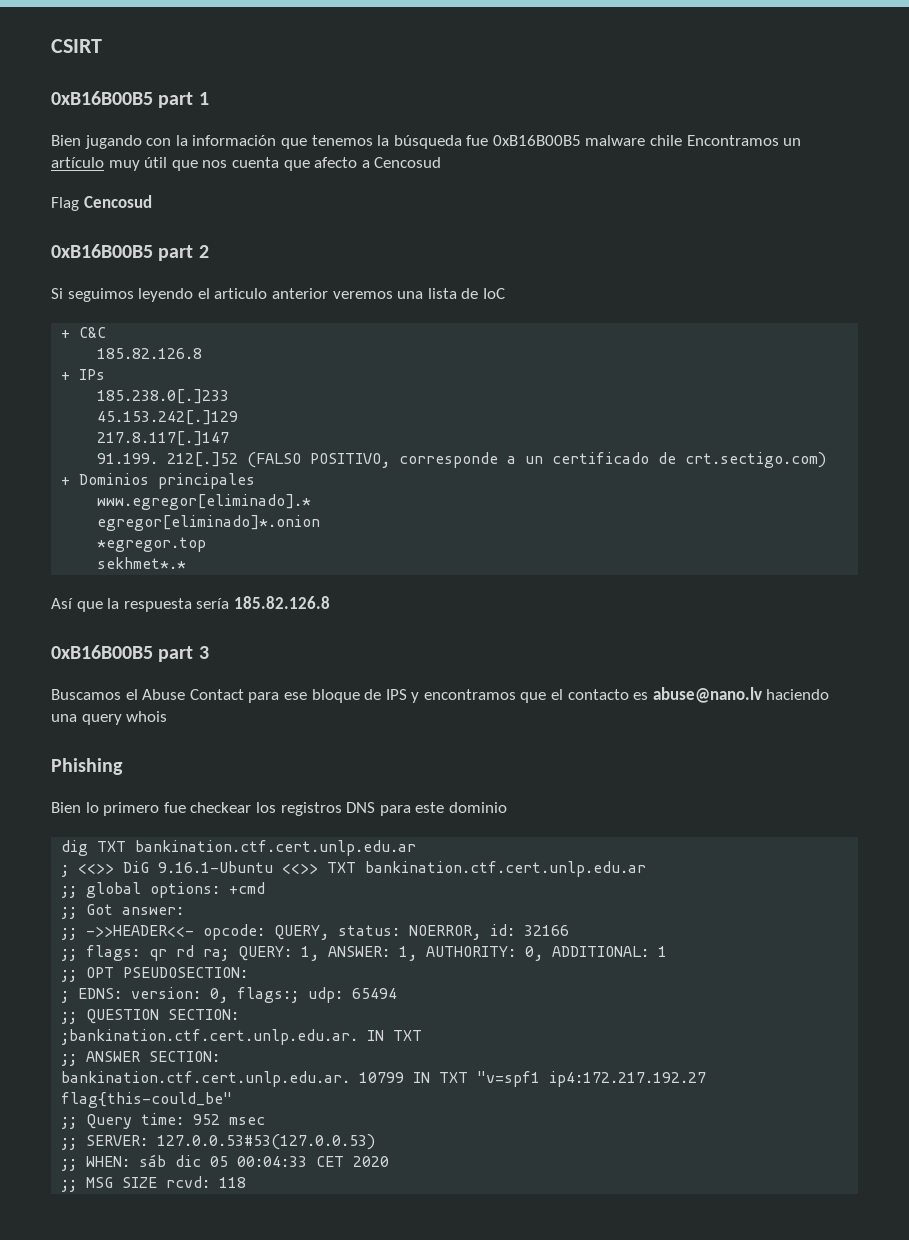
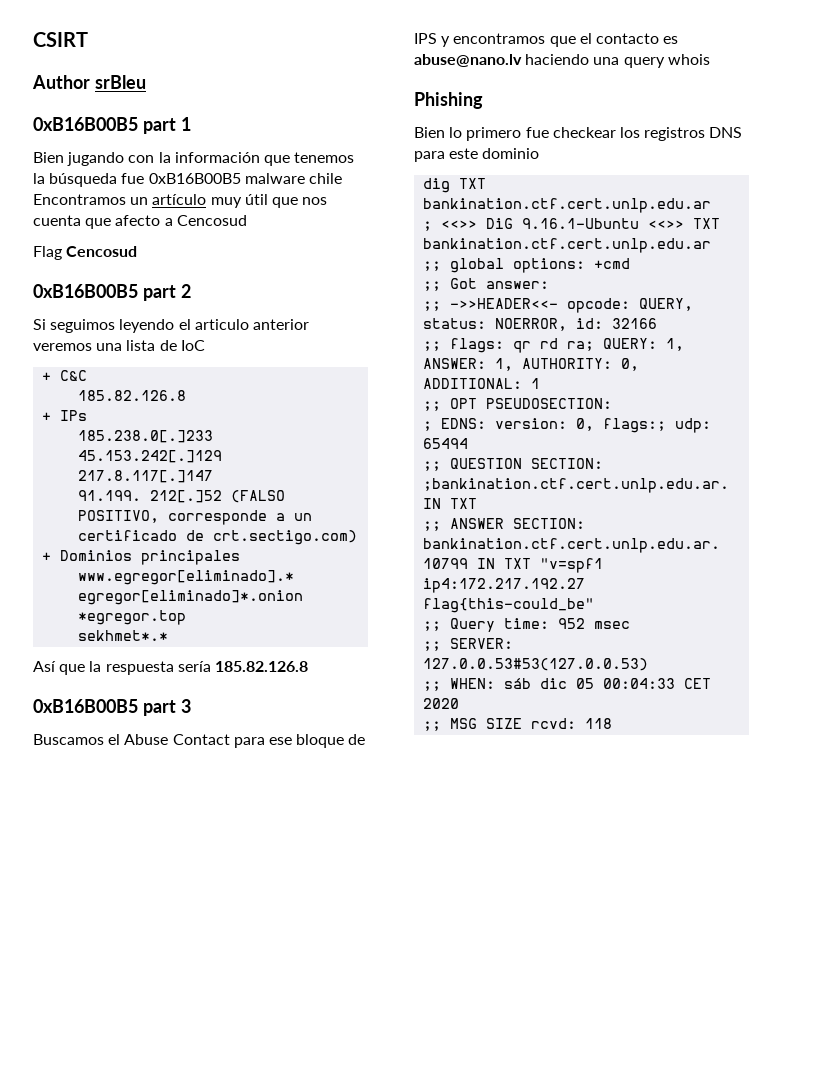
(102, 46) none -> [32,75,146,89] // Author srBleu

